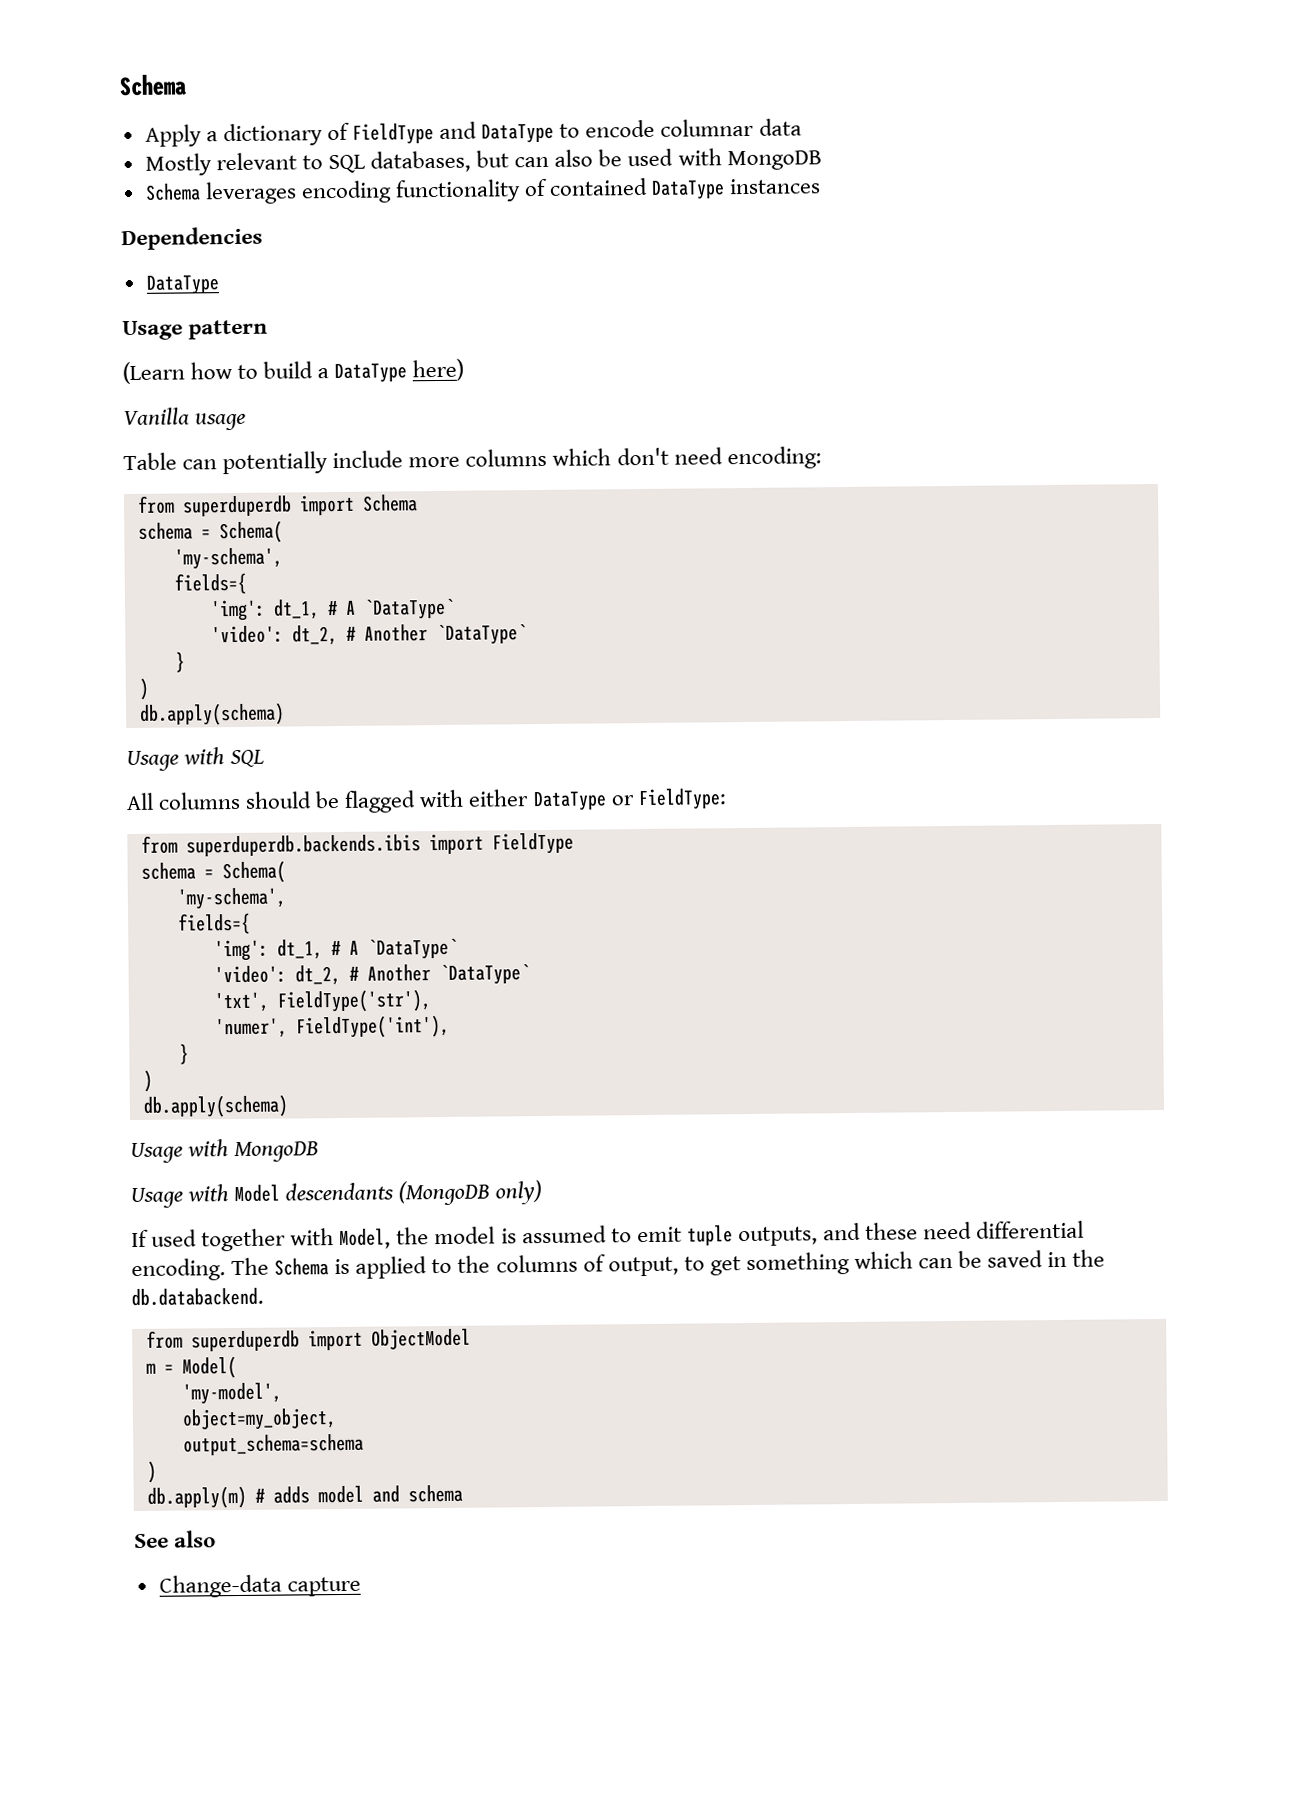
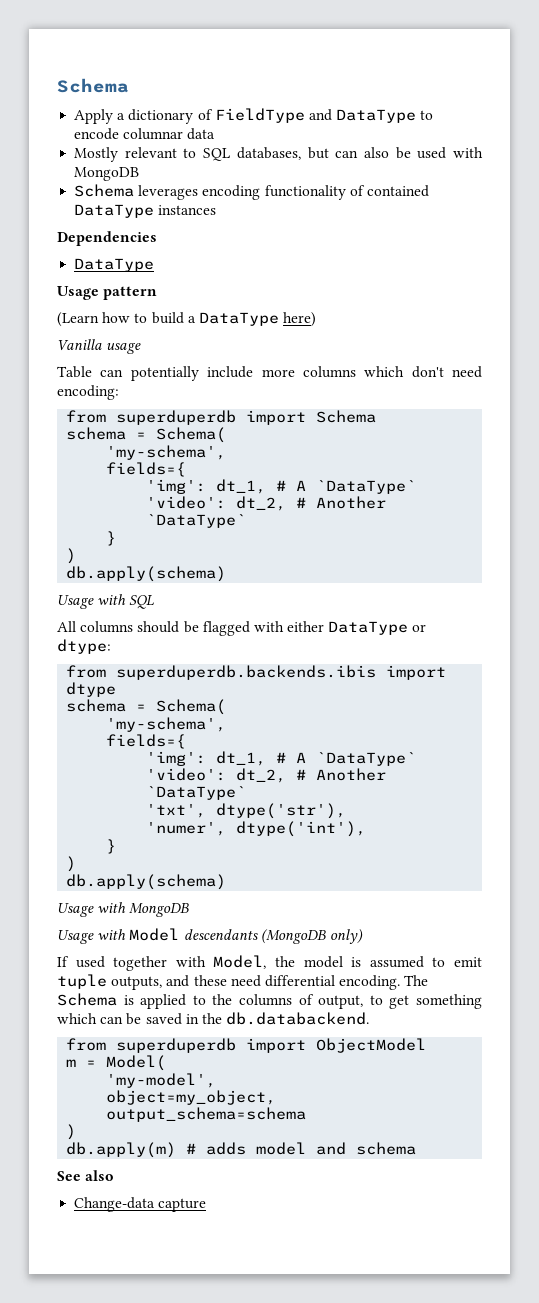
[637,788,727,811] FieldType: -> [57,639,111,654] dtype:
[491,832,574,855] FieldType -> [66,682,117,697] dtype
[276,989,432,1013] FieldType('str'), -> [216,803,347,819] dtype('str'),
[295,1014,450,1039] FieldType('int'), -> [236,821,367,837] dtype('int'),

